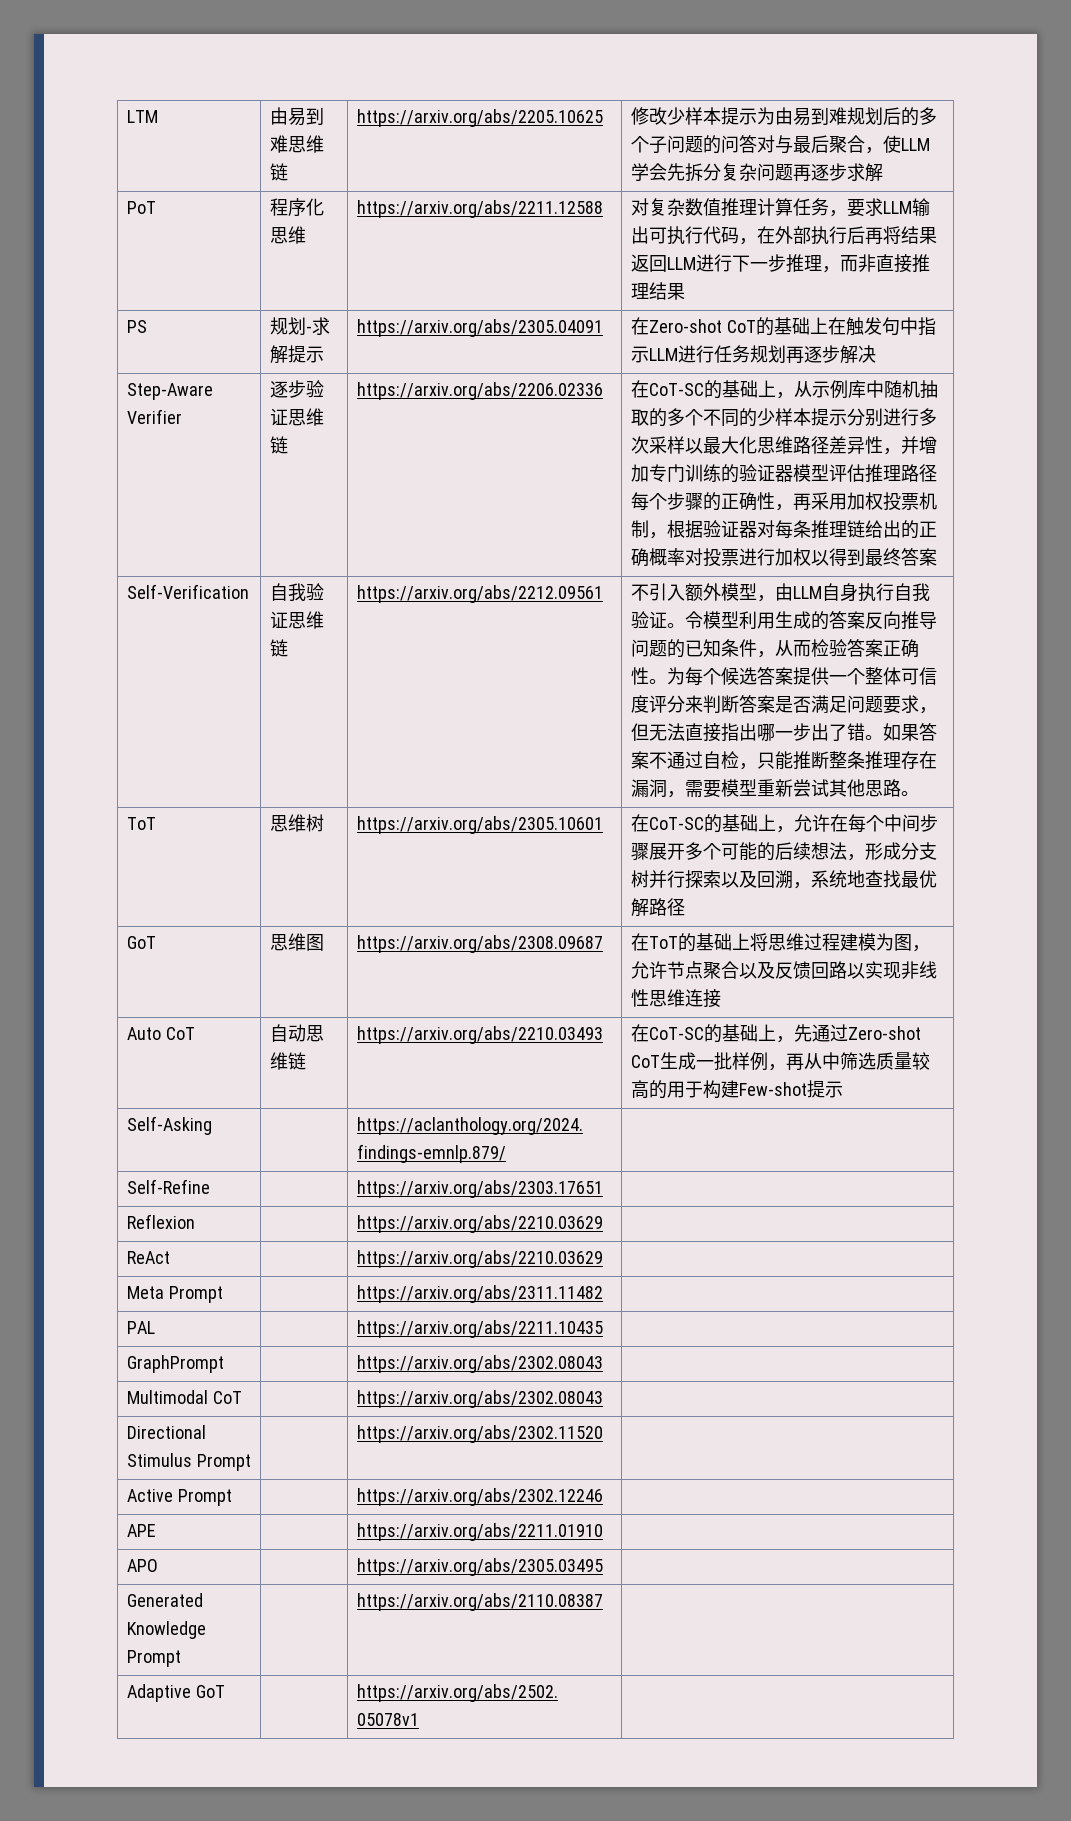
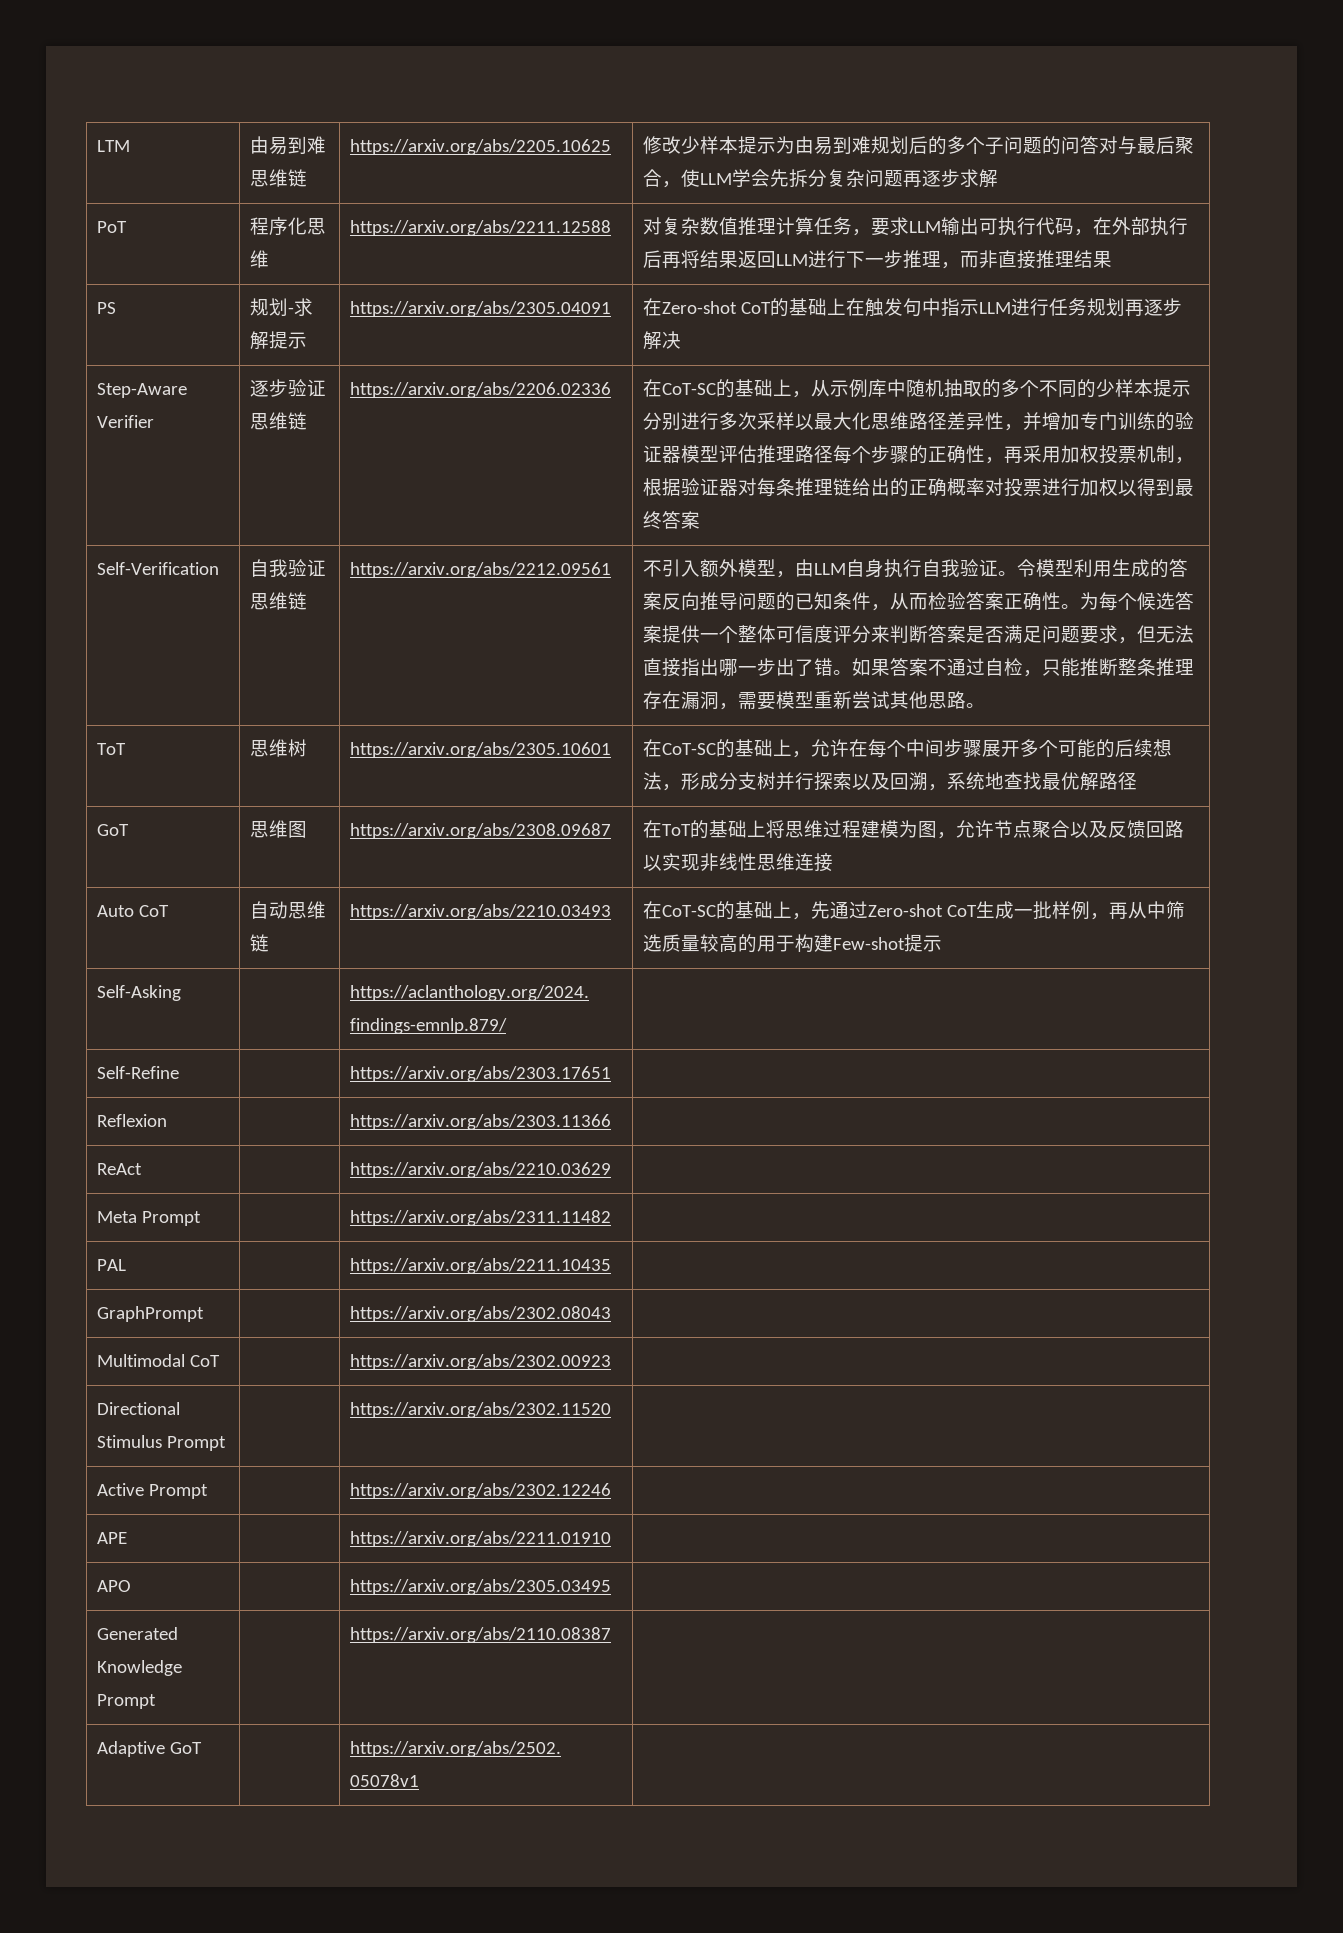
[356,1215,603,1233] https://arxiv.org/abs/2210.03629 -> [349,1114,611,1130] https://arxiv.org/abs/2303.11366
[356,1390,603,1408] https://arxiv.org/abs/2302.08043 -> [349,1354,611,1370] https://arxiv.org/abs/2302.00923

